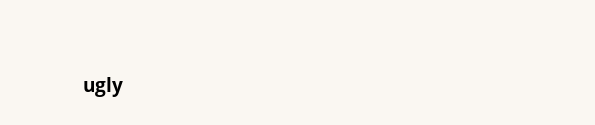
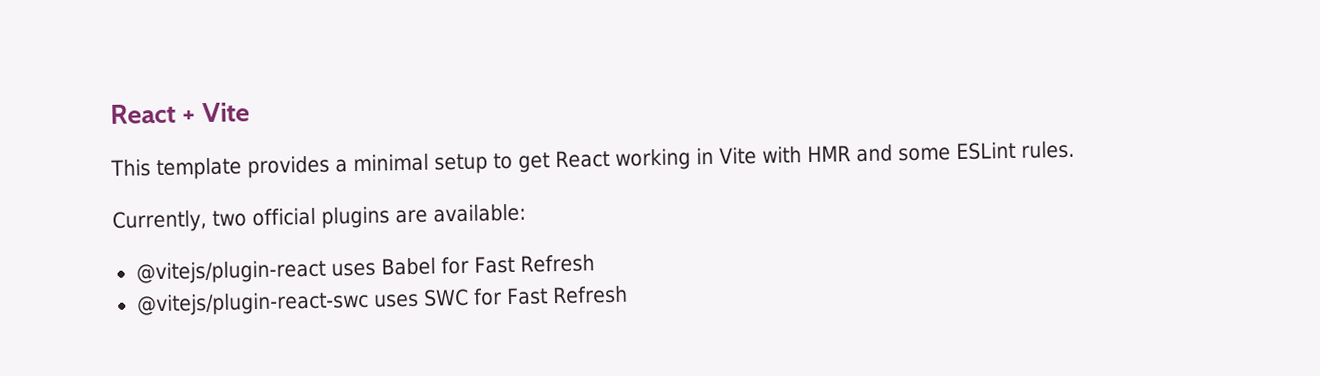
[83,77,123,97] ugly -> [110,102,250,124] [110,140,1075,181] [112,203,526,233] [135,254,595,285] [136,285,628,317] React + Vite // This template provides a minimal setup to get React working in Vite with HMR and some ESLint rules. // Currently, two official plugins are available: // @vitejs/plugin-react uses Babel for Fast Refresh // @vitejs/plugin-react-swc uses SWC for Fast Refresh

